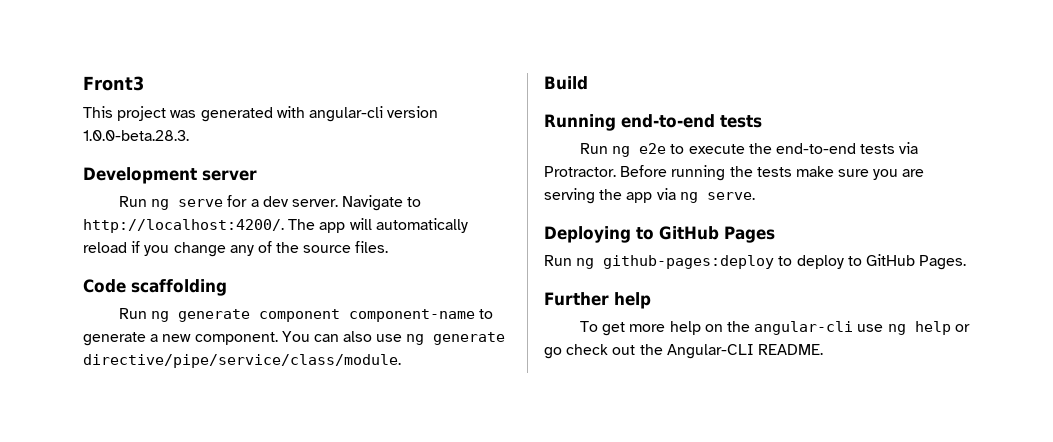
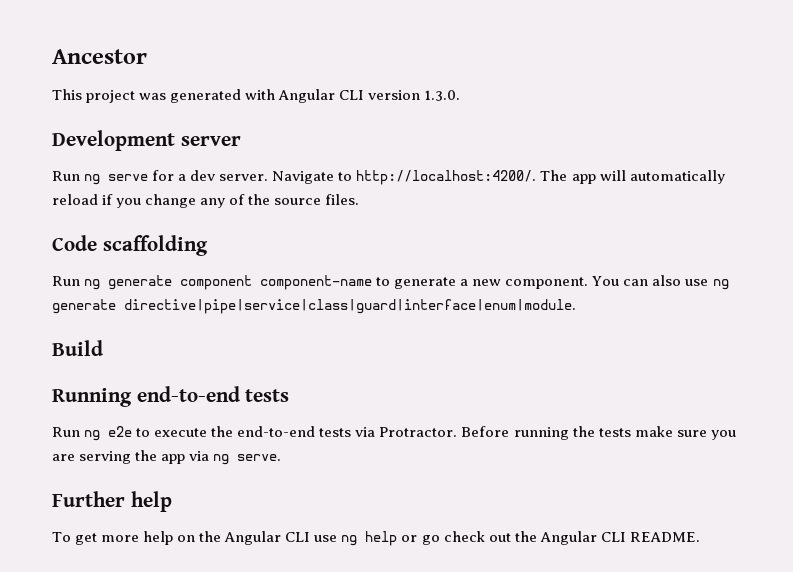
[83,76,144,91] Front3 -> [52,49,147,64] Ancestor
[308,106,439,122] [83,130,189,141] angular-cli version 1.0.0-beta.28.3. -> [278,89,461,103] Angular CLI version 1.3.0.
[83,354,401,368] directive/pipe/service/class/module. -> [124,299,576,314] directive|pipe|service|class|guard|interface|enum|module.
[544,226,775,243] [544,254,967,270] // Deploying to GitHub Pages // Run ng github-pages:deploy to deploy to GitHub Pages. -> (282, 457) none
[754,321,854,335] angular-cli -> [224,531,311,545] Angular CLI
[666,344,754,359] Angular-CLI -> [539,531,626,545] Angular CLI

